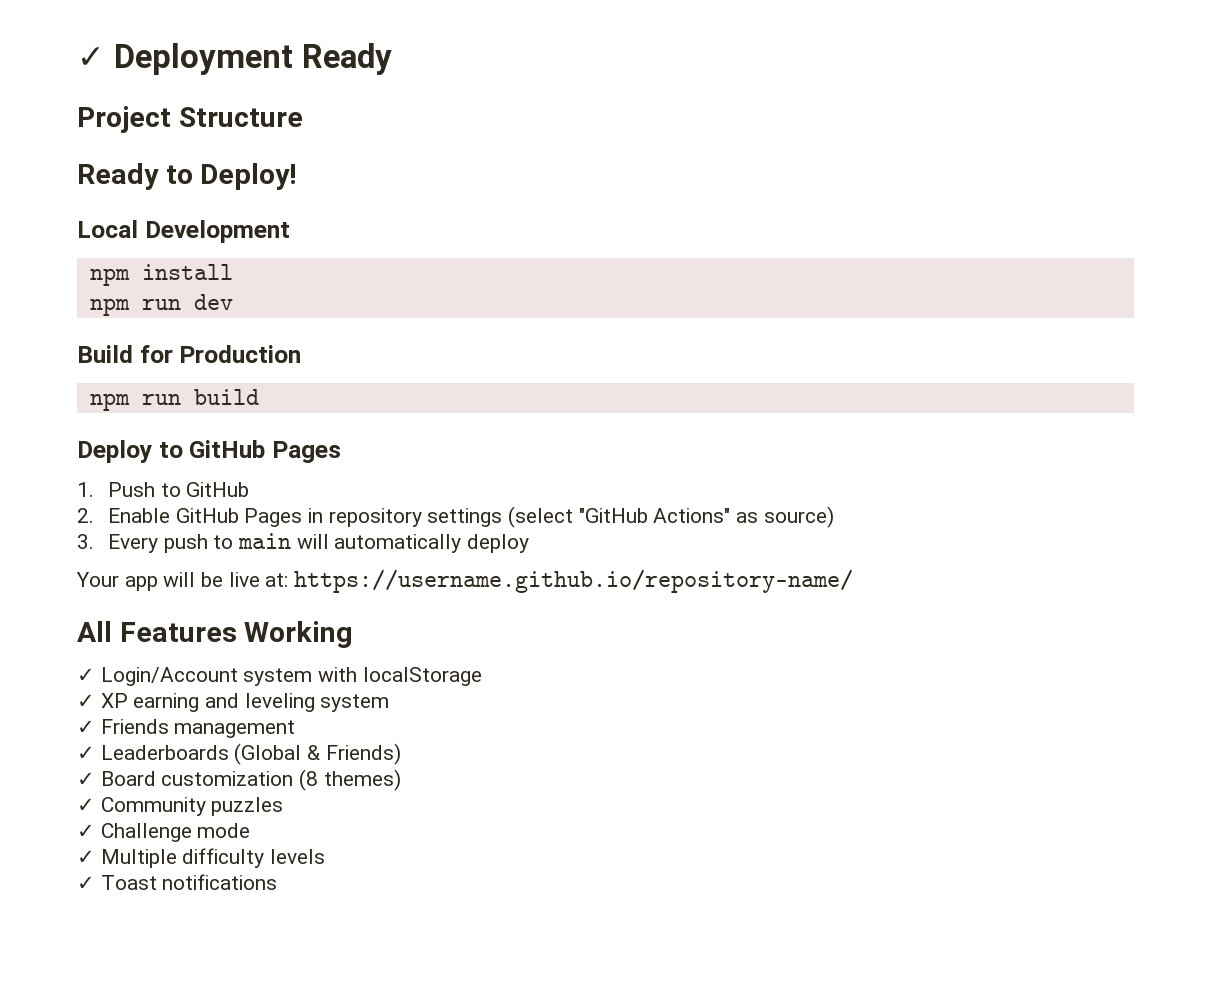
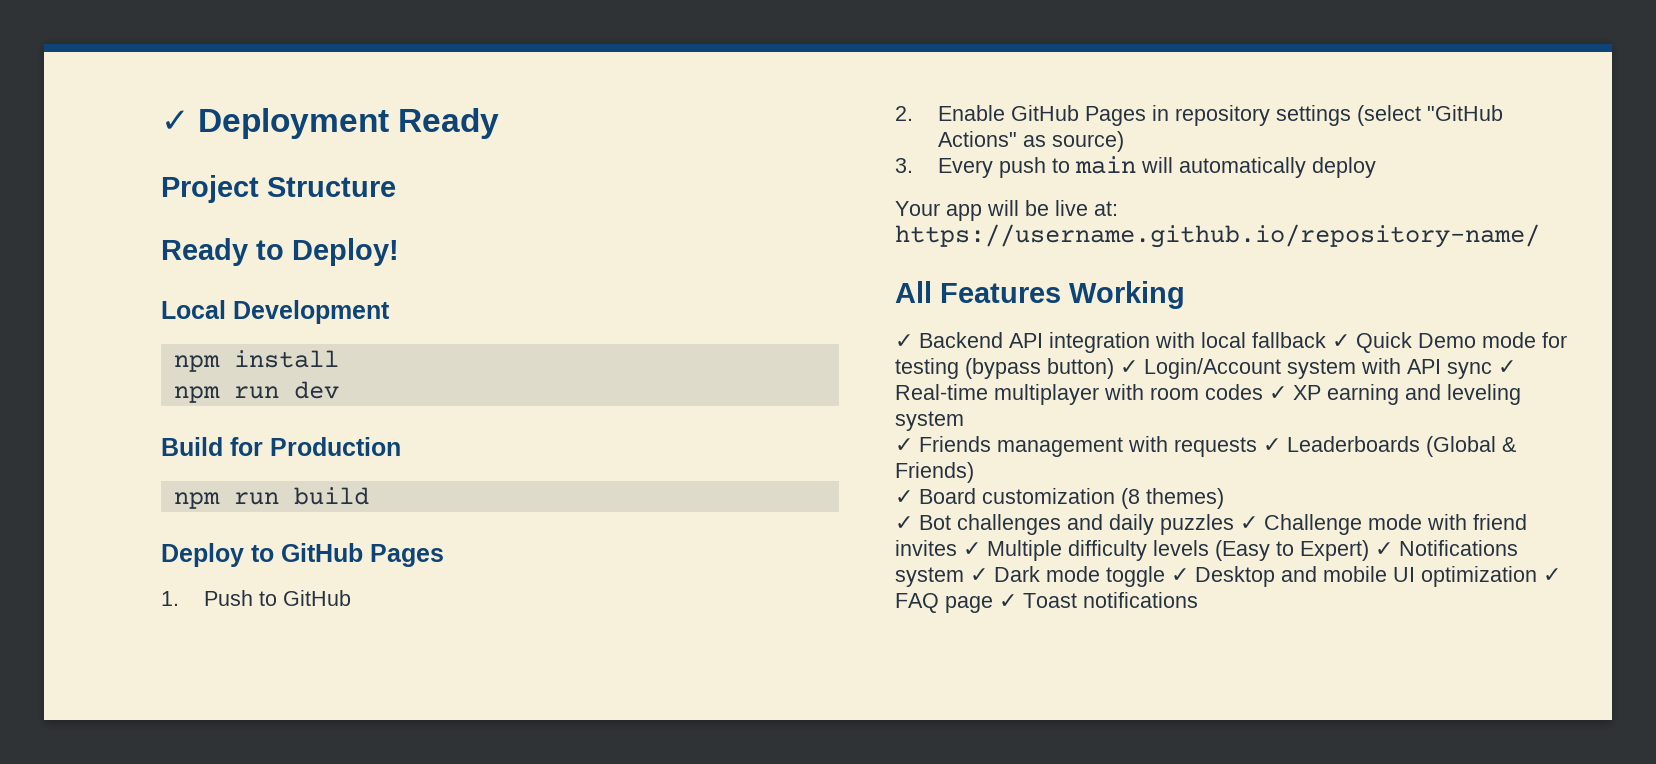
[100,667,482,686] Login/Account system with localStorage // -> [919,332,1567,353] [895,358,1516,379] [895,384,1263,405] Backend API integration with local fallback ✓ Quick Demo mode for testing (bypass button) ✓ Login/Account system with API sync ✓ Real-time multiplayer with room codes
(296, 729) // -> [1128,436,1257,457] with requests
[100,797,206,816] Community -> [919,514,1154,535] Bot challenges and daily
(284, 806) // -> (1234, 524) none
(251, 830) // -> [1427,514,1527,530] [895,540,957,556] with friend invites
(326, 856) // -> [1215,540,1518,561] [895,566,1561,587] [895,593,993,613] (Easy to Expert) ✓ Notifications system ✓ Dark mode toggle ✓ Desktop and mobile UI optimization ✓ FAQ page

